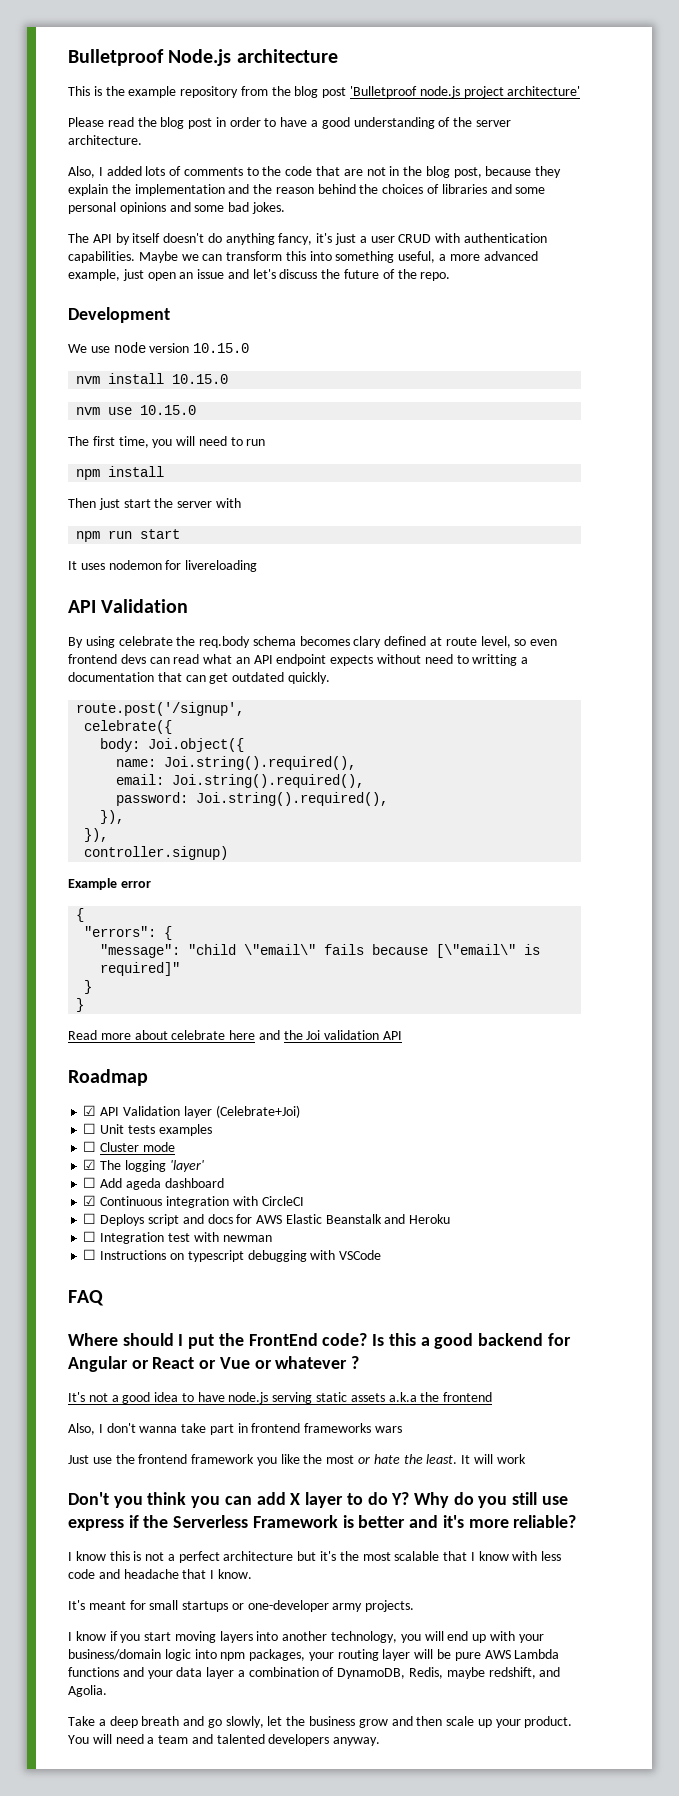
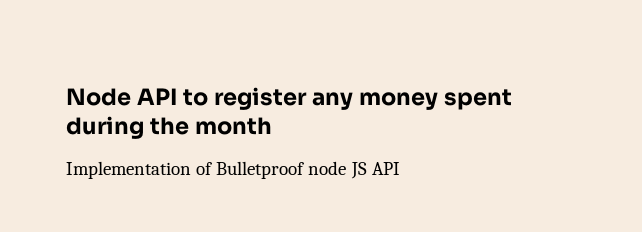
[68,49,338,66] [68,86,581,98] [68,117,511,129] [68,135,142,145] [68,166,562,178] [68,184,546,196] [68,202,285,214] [68,233,547,245] [68,251,538,263] [68,269,451,281] [68,307,170,323] [68,342,250,353] [76,373,229,384] [76,405,197,415] [68,436,266,448] [76,466,165,480] [68,498,241,510] [76,529,181,542] [68,560,258,572] [68,599,189,613] [68,636,558,648] [68,654,529,666] [68,672,330,684] [76,702,245,716] [84,720,173,734] [100,738,245,752] [116,756,357,770] [116,774,365,788] [116,792,389,806] [100,810,125,824] [84,828,109,842] [84,846,229,860] [68,878,151,890] [76,908,85,922] [84,926,173,940] [100,944,541,958] [100,962,181,976] [84,980,93,994] [76,998,85,1012] [68,1030,403,1040] [68,1069,148,1086] [83,1105,300,1118] [83,1123,212,1136] [83,1141,175,1152] [83,1159,204,1172] [83,1177,224,1190] [83,1195,304,1208] [83,1213,451,1226] [83,1231,272,1244] [83,1249,382,1262] [68,1290,104,1306] [68,1333,571,1349] [68,1356,360,1372] [68,1392,493,1404] [68,1423,403,1435] [68,1454,526,1466] [68,1492,568,1508] [68,1515,577,1531] [68,1551,562,1563] [68,1569,252,1579] [68,1600,415,1612] [68,1631,544,1643] [68,1649,560,1661] [68,1667,561,1679] [68,1685,107,1697] [68,1716,573,1728] [68,1734,381,1746] Bulletproof Node.js architecture // This is the example repository from the blog post 'Bulletproof node.js project architecture' // Please read the blog post in order to have a good understanding of the server architecture. // Also, I added lots of comments to the code that are not in the blog post, because they explain the implementation and the reason behind the choices of libraries and some personal opinions and some bad jokes. // The API by itself doesn't do anything fancy, it's just a user CRUD with authentication capabilities. Maybe we can transform this into something useful, a more advanced example, just open an issue and let's discuss the future of the repo. // Development // We use node version 10.15.0 // nvm install 10.15.0 // nvm use 10.15.0 // The first time, you will need to run // npm install // Then just start the server with // npm run start // It uses nodemon for livereloading // API Validation // By using celebrate the req.body schema becomes clary defined at route level, so even frontend devs can read what an API endpoint expects without need to writting a documentation that can get outdated quickly. // route.post('/signup', // celebrate({ // body: Joi.object({ // name: Joi.string().required(), // email: Joi.string().required(), // password: Joi.string().required(), // }), // }), // controller.signup) // Example error // { // "errors": { // "message": "child \"email\" fails because [\"email\" is required]" // } // } // Read more about celebrate here and the Joi validation API // Roadmap // ☑ API Validation layer (Celebrate+Joi) // ☐ Unit tests examples // ☐ Cluster mode // ☑ The logging 'layer' // ☐ Add ageda dashboard // ☑ Continuous integration with CircleCI // ☐ Deploys script and docs for AWS Elastic Beanstalk and Heroku // ☐ Integration test with newman // ☐ Instructions on typescript debugging with VSCode // FAQ // Where should I put the FrontEnd code? Is this a good backend for Angular or React or Vue or whatever ? // It's not a good idea to have node.js serving static assets a.k.a the frontend // Also, I don't wanna take part in frontend frameworks wars // Just use the frontend framework you like the most or hate the least. It will work // Don't you think you can add X layer to do Y? Why do you still use express if the Serverless Framework is better and it's more reliable? // I know this is not a perfect architecture but it's the most scalable that I know with less code and headache that I know. // It's meant for small startups or one-developer army projects. // I know if you start moving layers into another technology, you will end up with your business/domain logic into npm packages, your routing layer will be pure AWS Lambda functions and your data layer a combination of DynamoDB, Redis, maybe redshift, and Agolia. // Take a deep breath and go slowly, let the business grow and then scale up your product. You will need a team and talented developers anyway. -> [66,87,513,110] [66,116,273,139] [66,161,400,179] Node API to register any money spent during the month // Implementation of Bulletproof node JS API

